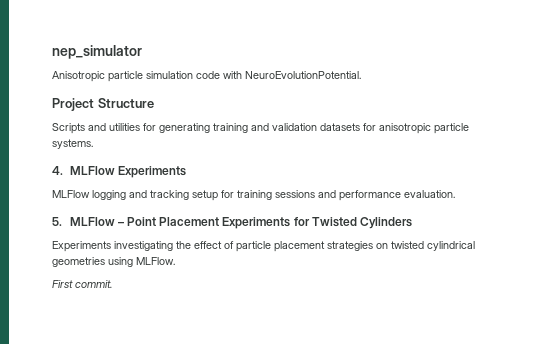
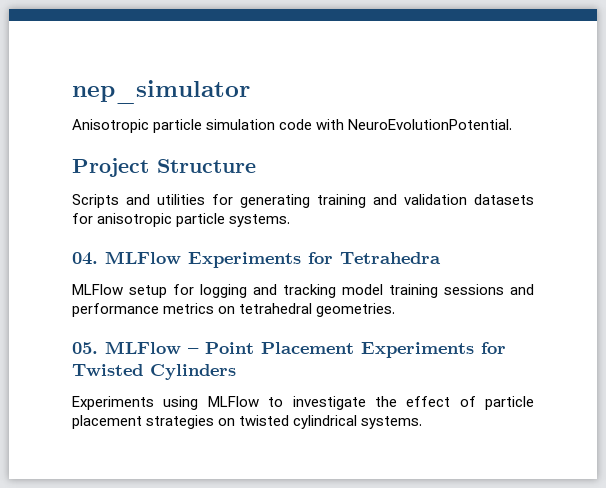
[52,166,63,175] 4. -> [72,252,98,265] 04.
[52,190,90,198] // MLFlow -> [308,252,441,264] [72,284,194,298] for Tetrahedra // MLFlow setup for
[192,190,234,201] setup for -> [342,284,383,295] model
[404,190,455,198] [52,217,62,226] evaluation. // 5. -> [163,303,396,317] [72,342,98,354] metrics on tetrahedral geometries. // 05.
[114,241,173,251] investigating -> [163,396,366,410] using MLFlow to investigate
[52,257,175,267] [52,280,112,288] geometries using MLFlow. // First commit. -> [361,416,423,429] systems.

